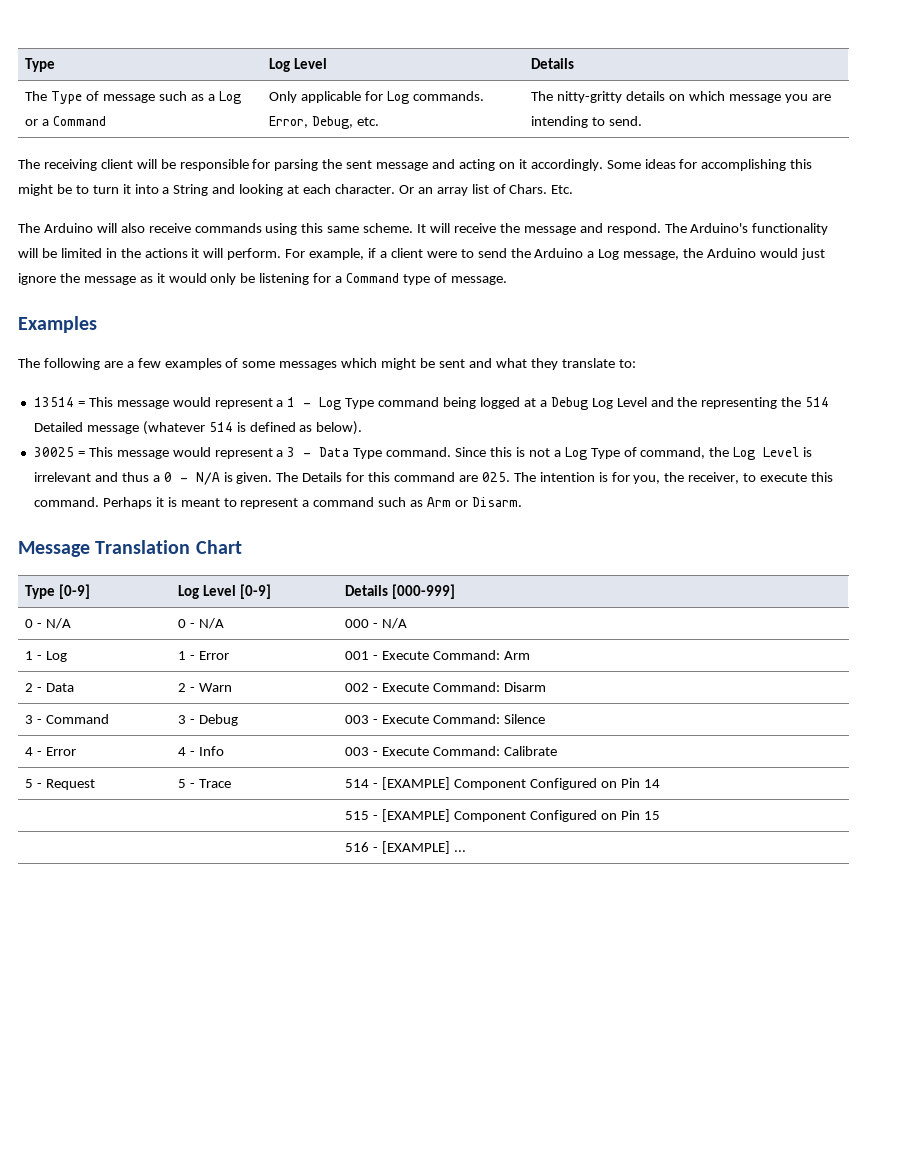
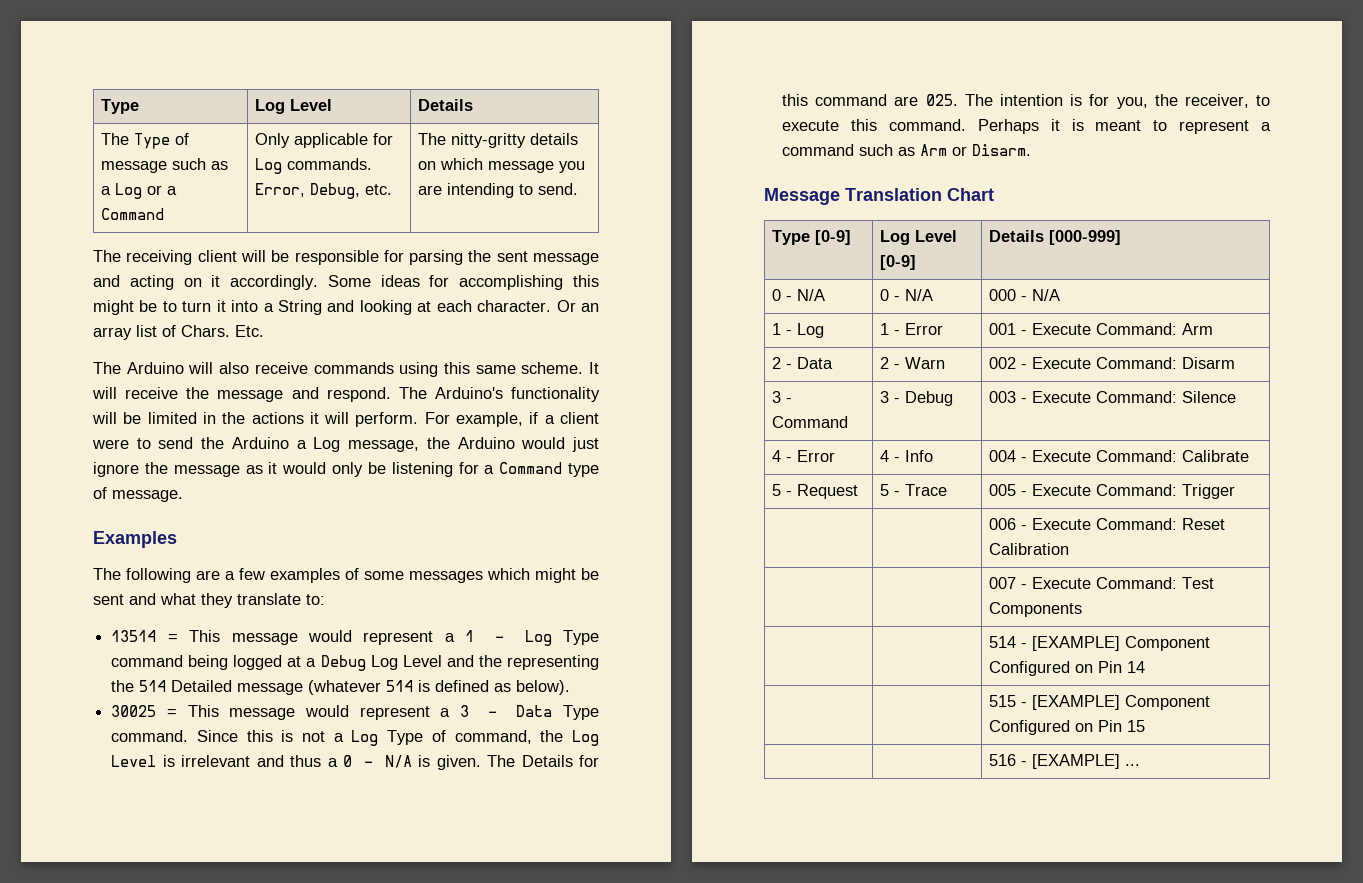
[345,747,370,756] 003 -> [988,450,1016,462] 004
(232, 783) none -> [988,484,1235,499] [988,518,1225,530] [988,543,1069,555] [988,577,1214,589] [988,602,1082,617] | 005 - Execute Command: Trigger // | | 006 - Execute Command: Reset Calibration // | | 007 - Execute Command: Test Components // |

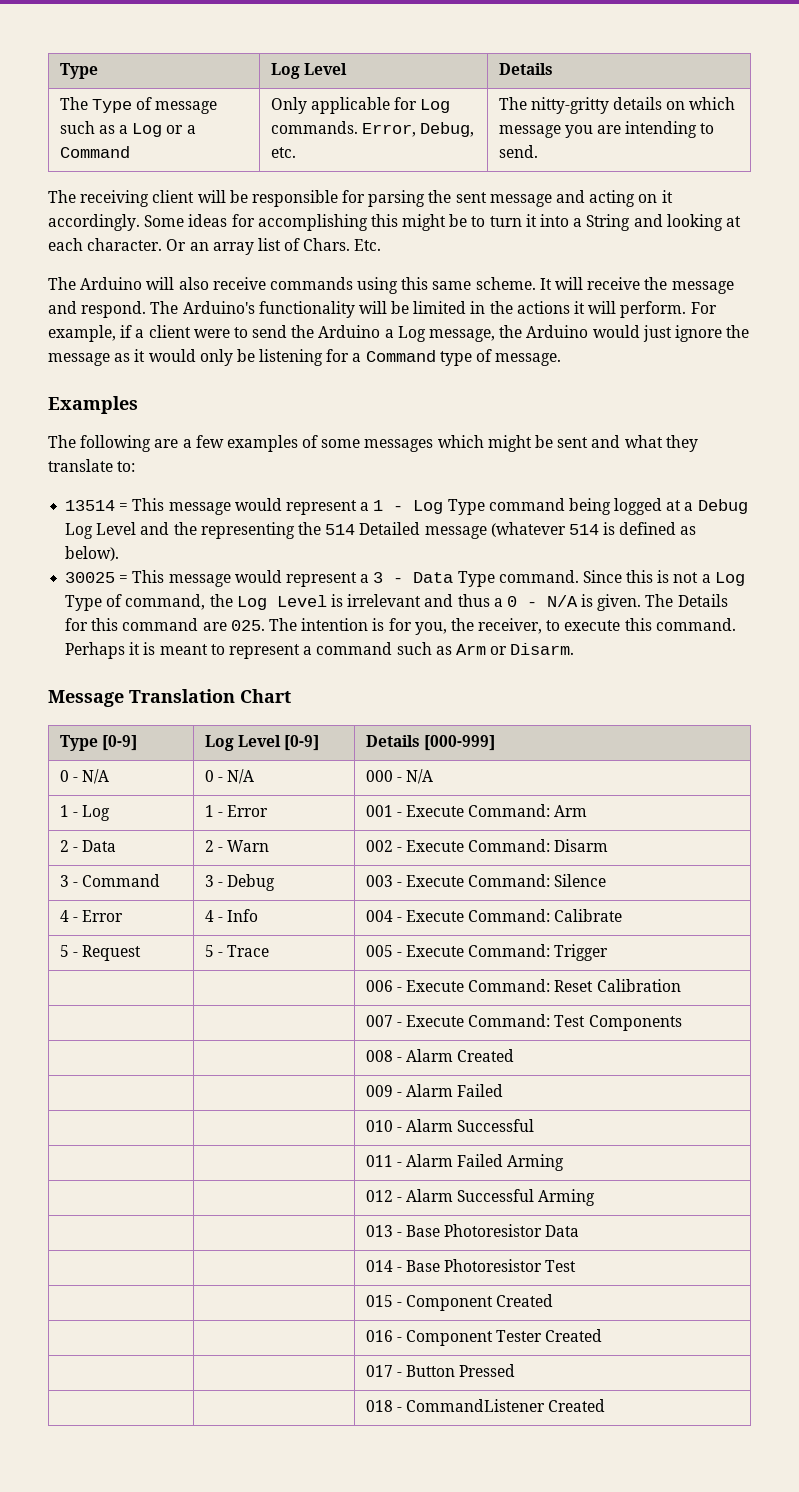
[988,636,1210,651] [988,661,1145,676] [988,695,1210,710] [988,720,1145,735] [988,754,1140,769] 514 - [EXAMPLE] Component Configured on Pin 14 // | | 515 - [EXAMPLE] Component Configured on Pin 15 // | | 516 - [EXAMPLE] ... -> [365,1049,515,1062] [365,1084,504,1097] [365,1119,535,1132] [365,1154,565,1171] [365,1189,596,1206] [365,1224,580,1237] [365,1259,577,1272] [365,1294,554,1311] [365,1329,603,1346] [365,1364,516,1377] [365,1399,606,1412] 008 - Alarm Created // | | 009 - Alarm Failed // | | 010 - Alarm Successful // | | 011 - Alarm Failed Arming // | | 012 - Alarm Successful Arming // | | 013 - Base Photoresistor Data // | | 014 - Base Photoresistor Test // | | 015 - Component Created // | | 016 - Component Tester Created // | | 017 - Button Pressed // | | 018 - CommandListener Created

